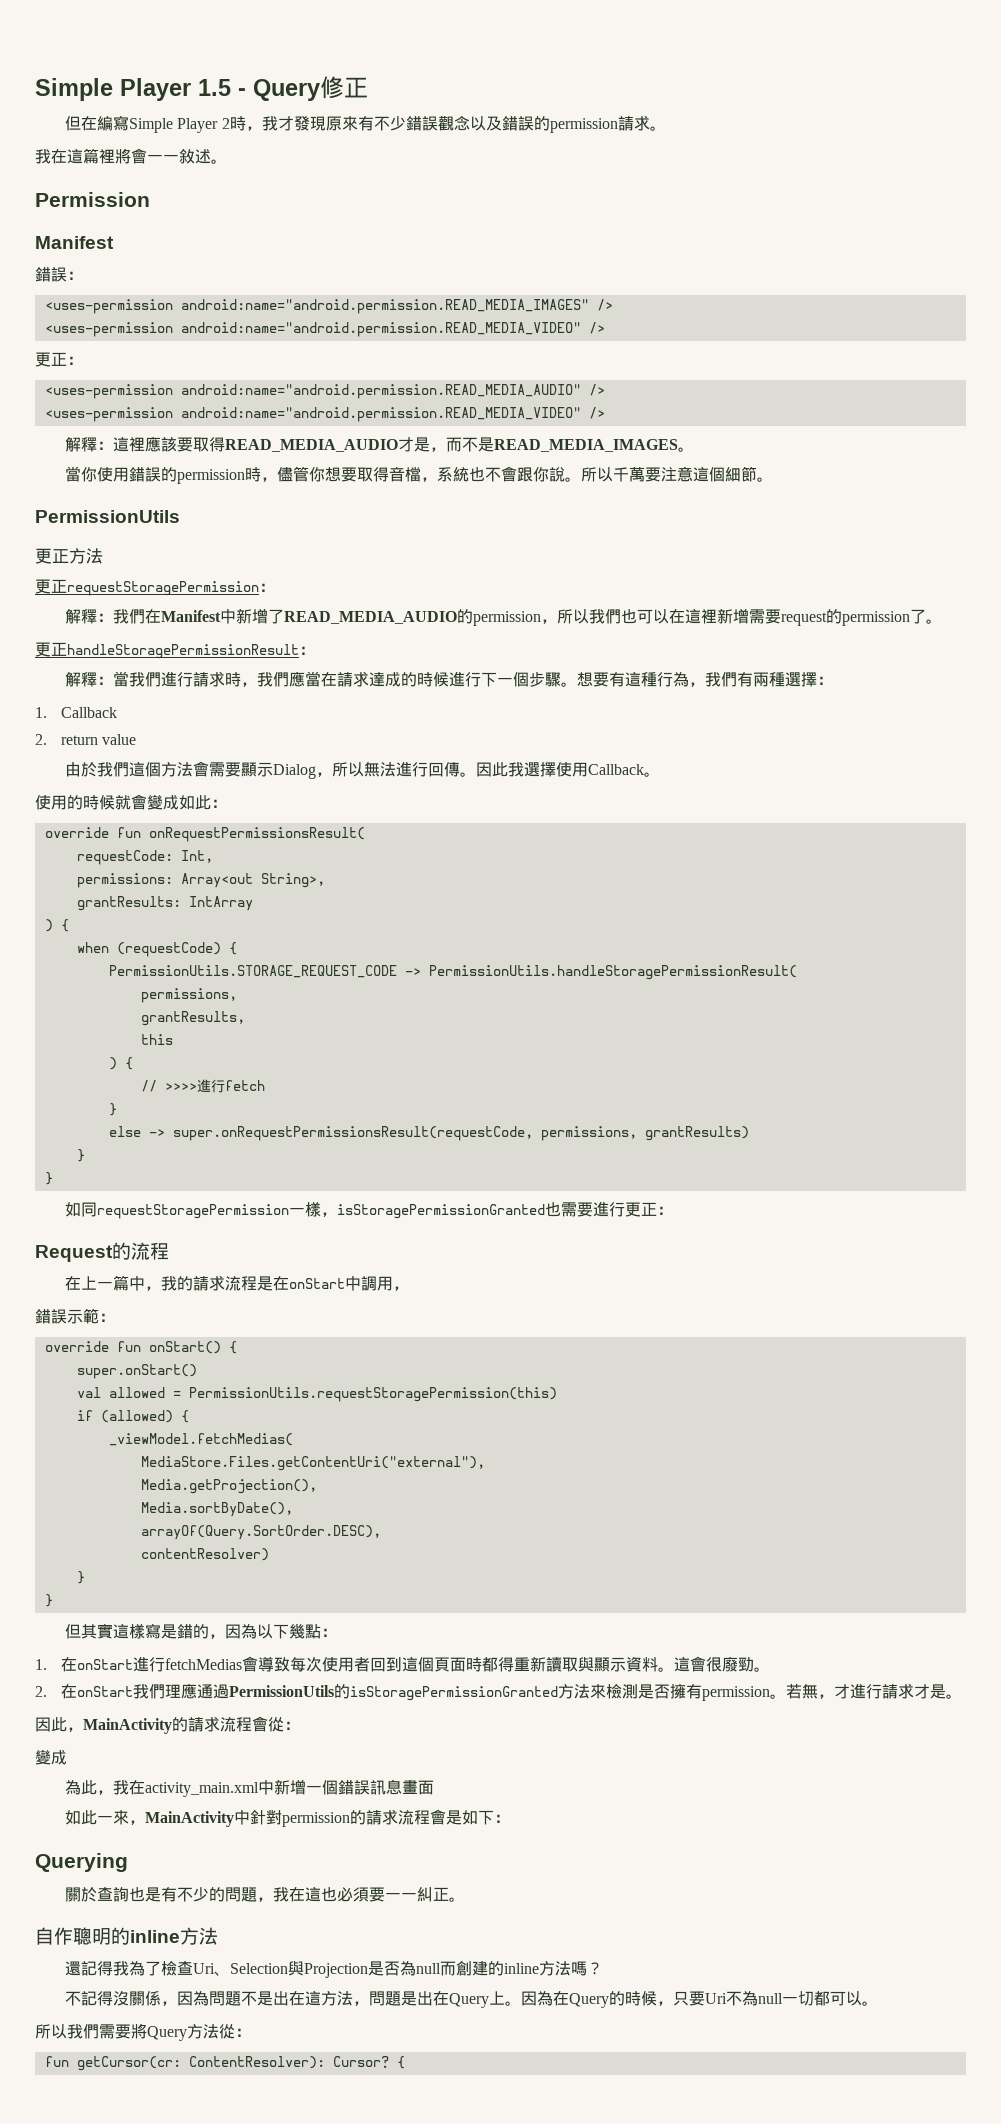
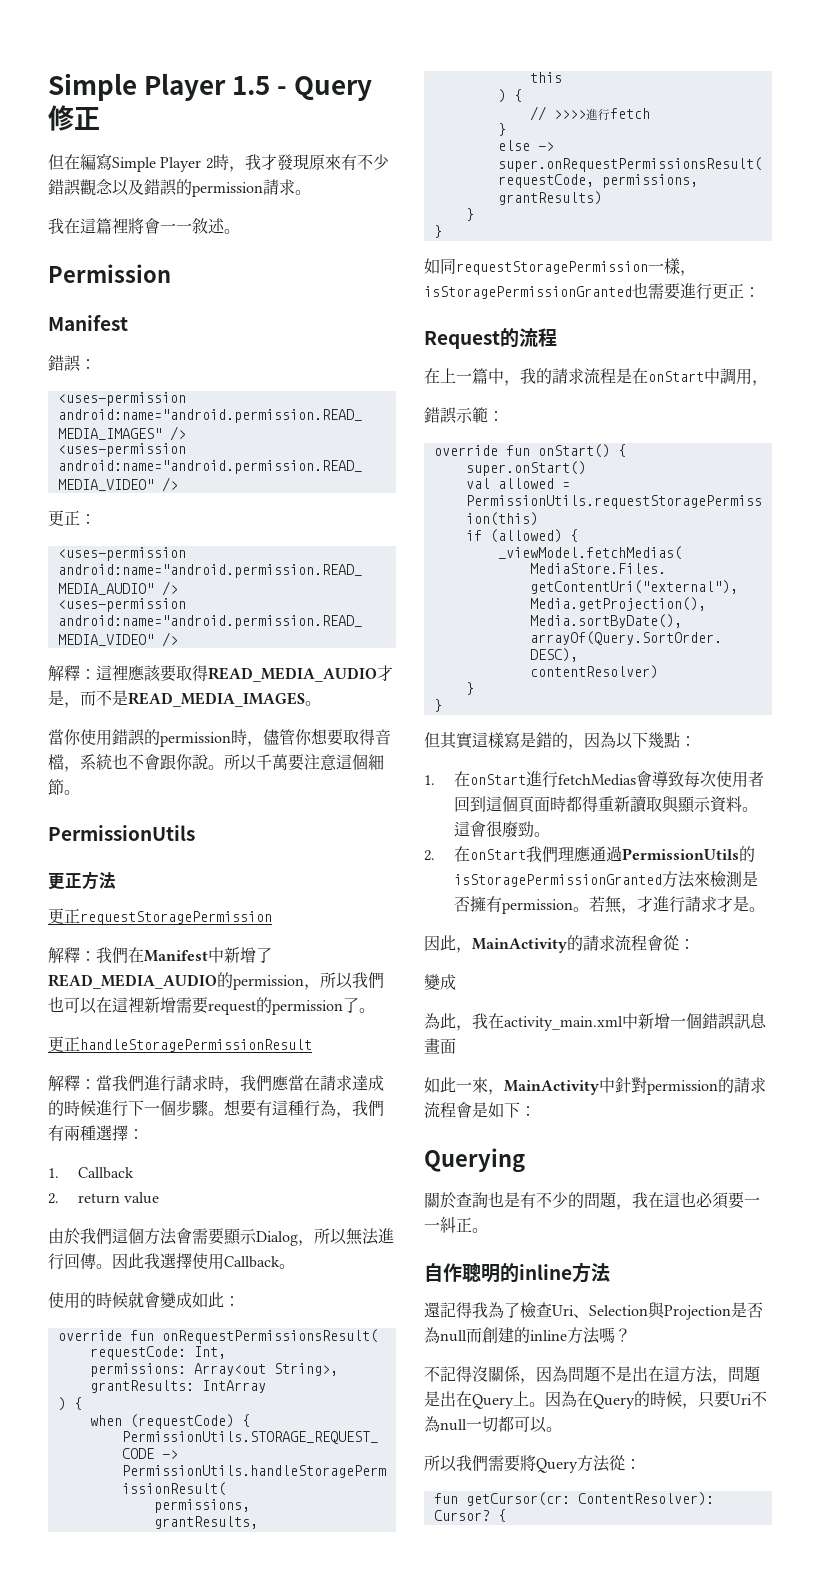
[259,583,275,592] ： -> (272, 918) none
[299,646,315,655] ： -> (312, 1045) none

